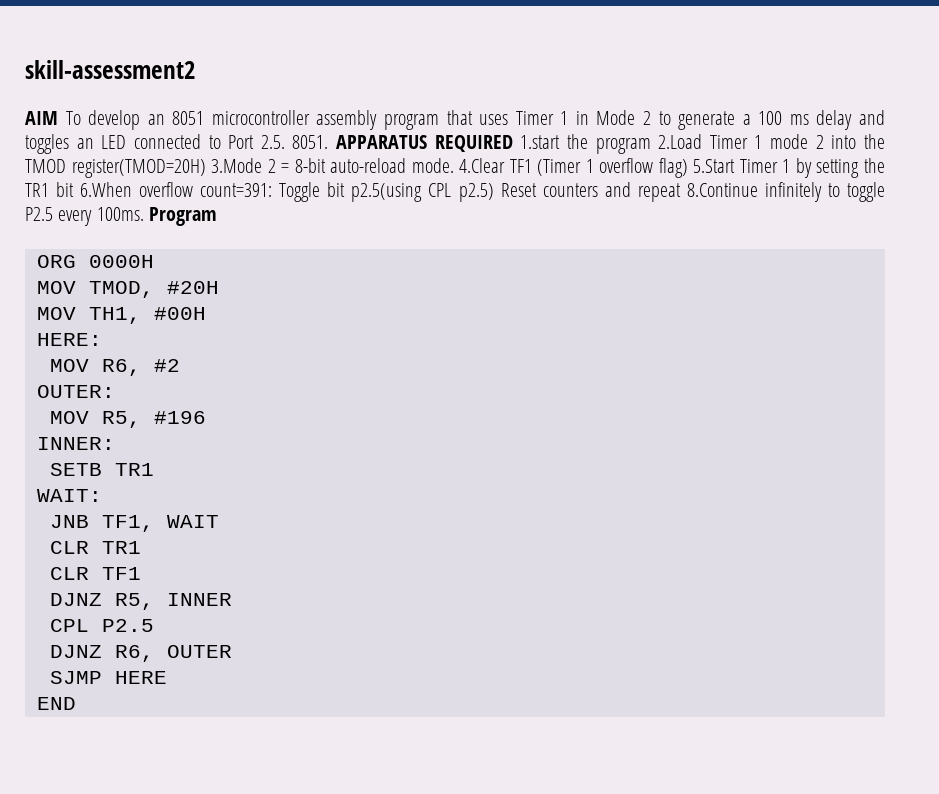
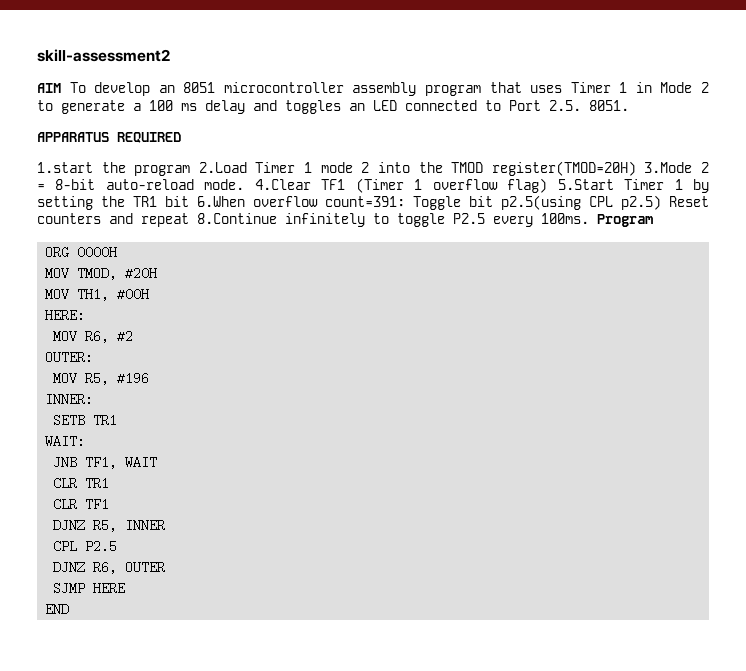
(329, 142) none -> (629, 105) //
(513, 143) none -> (181, 137) //

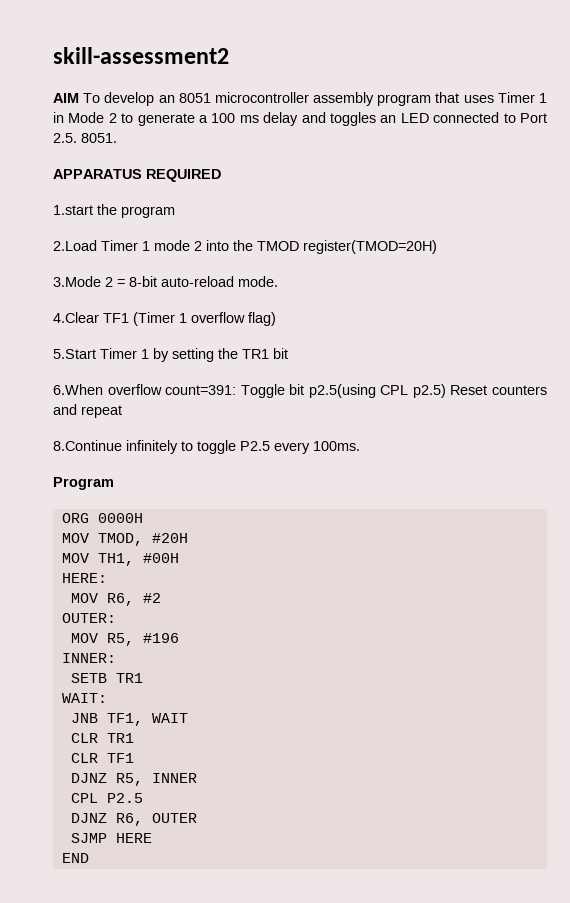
(191, 170) none -> (175, 212) //
(636, 168) none -> (437, 247) //
(245, 184) none -> (278, 281) //
(548, 185) none -> (276, 319) //
(189, 201) none -> (288, 353) //
(189, 220) none -> (122, 411) //
(589, 218) none -> (360, 446) //

